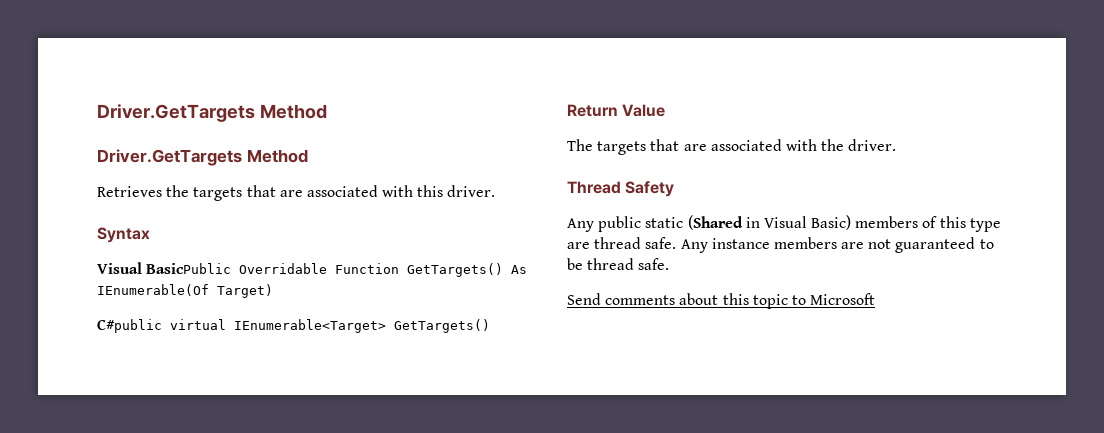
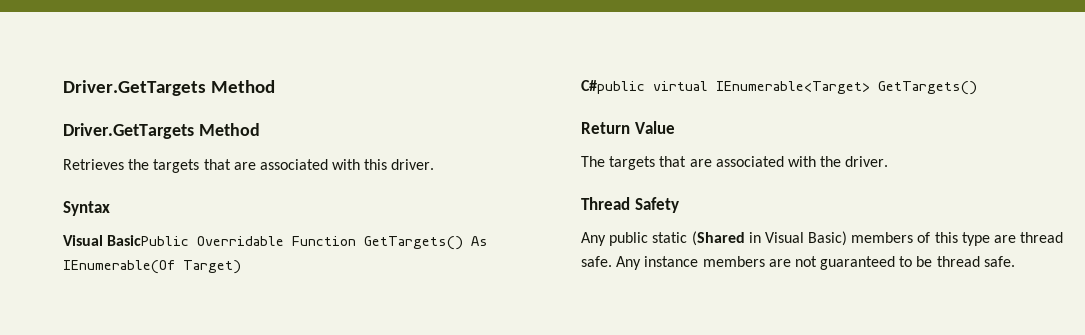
[567,293,876,309] // Send comments about this topic to Microsoft -> (1015, 261) none

